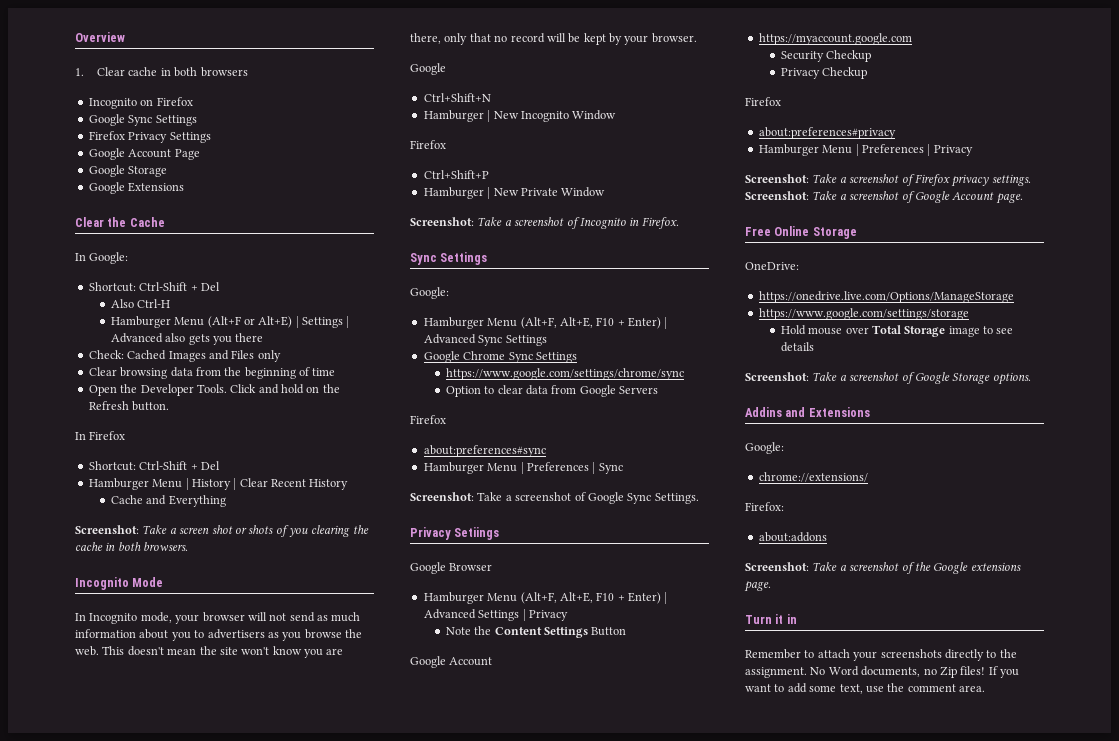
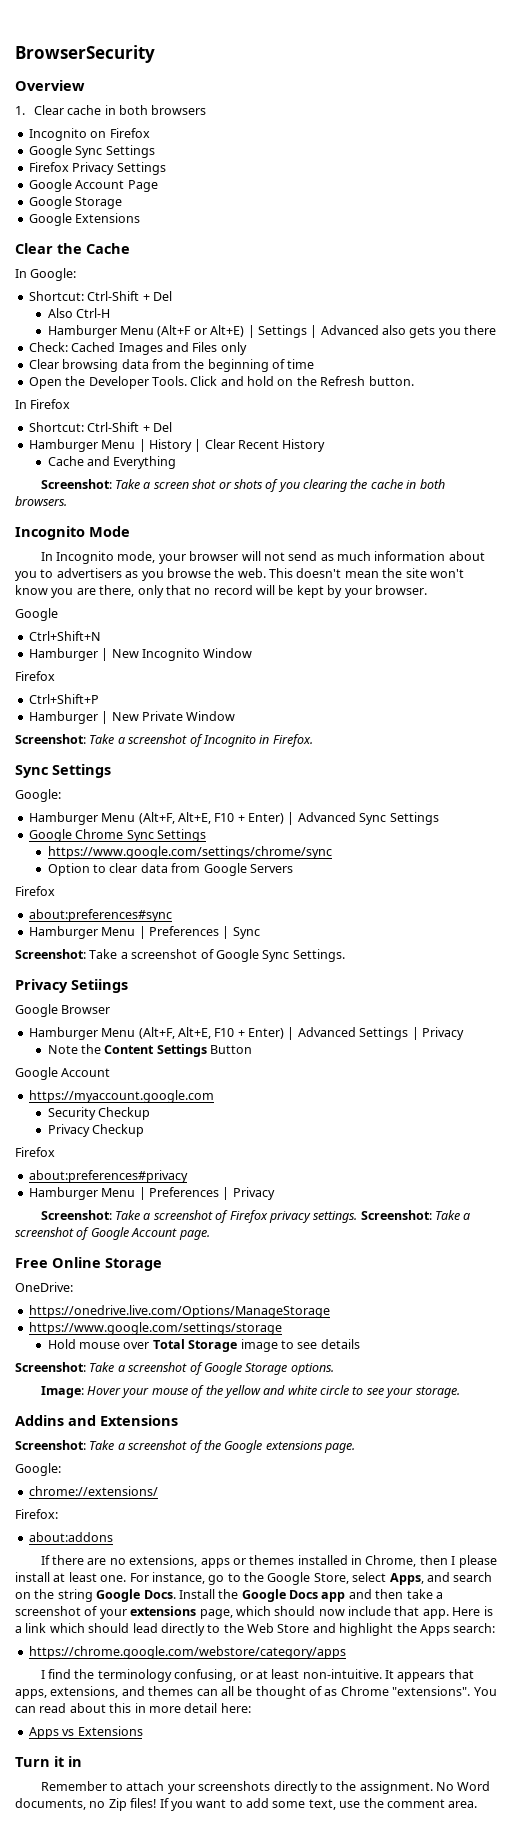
(75, 37) none -> [15,45,155,63] BrowserSecurity //
(1031, 378) none -> [40,1385,460,1398] // Image: Hover your mouse of the yellow and white circle to see your storage.
[745,442,784,454] [758,472,868,482] [745,502,784,511] [758,532,827,542] // Google: // chrome://extensions/ // Firefox: // about:addons -> (178, 1420) none
(771, 586) none -> [15,1463,61,1476] [28,1486,158,1496] [15,1509,58,1519] [28,1532,113,1542] [40,1555,497,1568] [15,1572,493,1585] [15,1589,443,1602] [15,1606,493,1619] [15,1623,496,1636] [28,1646,346,1659] [40,1669,474,1682] [15,1686,497,1699] [15,1703,251,1713] [28,1726,143,1739] // Google: // chrome://extensions/ // Firefox: // about:addons // If there are no extensions, apps or themes installed in Chrome, then I please install at least one. For instance, go to the Google Store, select Apps, and search on the string Google Docs. Install the Google Docs app and then take a screenshot of your extensions page, which should now include that app. Here is a link which should lead directly to the Web Store and highlight the Apps search: // https://chrome.google.com/webstore/category/apps // I find the terminology confusing, or at least non-intuitive. It appears that apps, extensions, and themes can all be thought of as Chrome "extensions". You can read about this in more detail here: // Apps vs Extensions

